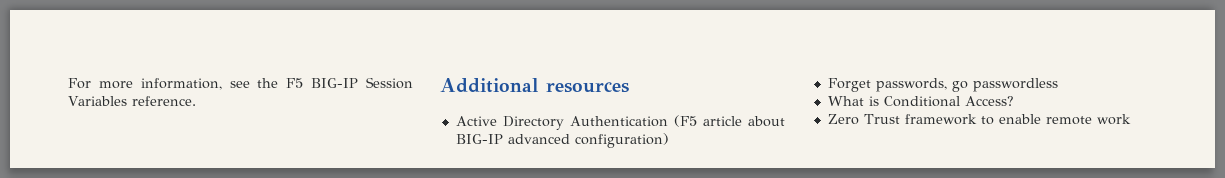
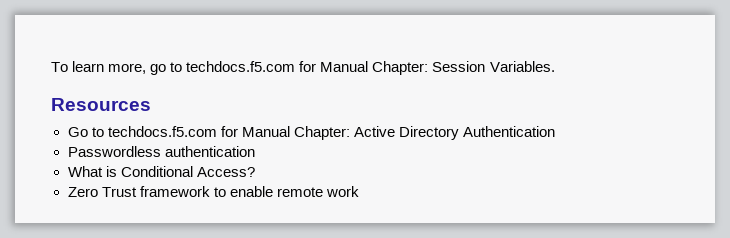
[68,77,413,90] [68,96,196,106] [440,78,629,93] [455,115,785,130] [455,133,669,148] [827,78,1058,92] For more information, see the F5 BIG-IP Session Variables reference. // Additional resources // Active Directory Authentication (F5 article about BIG-IP advanced configuration) // Forget passwords, go passwordless -> [51,61,555,75] [51,98,151,111] [67,126,555,140] [67,146,255,157] To learn more, go to techdocs.f5.com for Manual Chapter: Session Variables. // Resources // Go to techdocs.f5.com for Manual Chapter: Active Directory Authentication // Passwordless authentication

